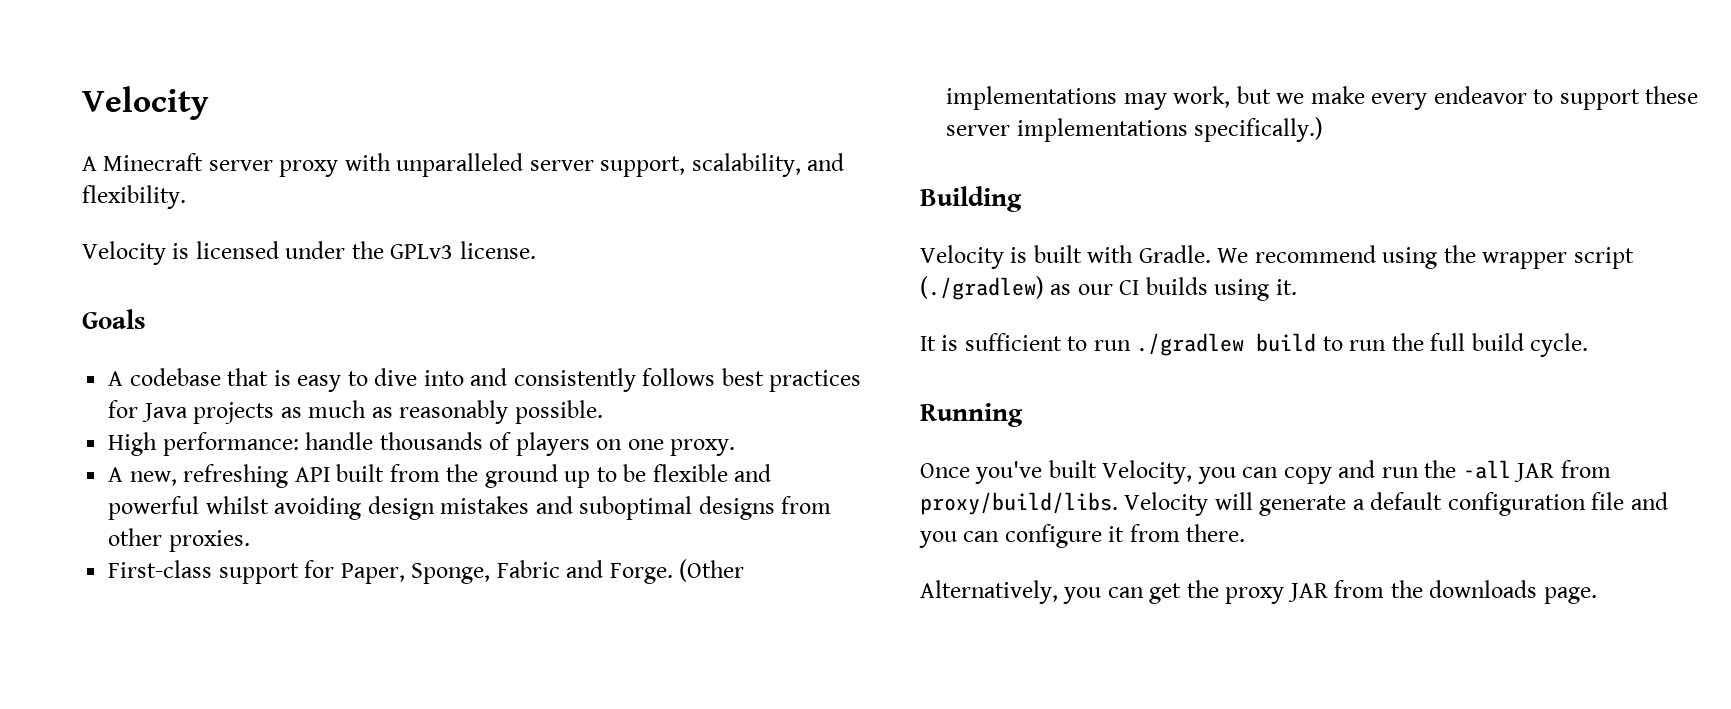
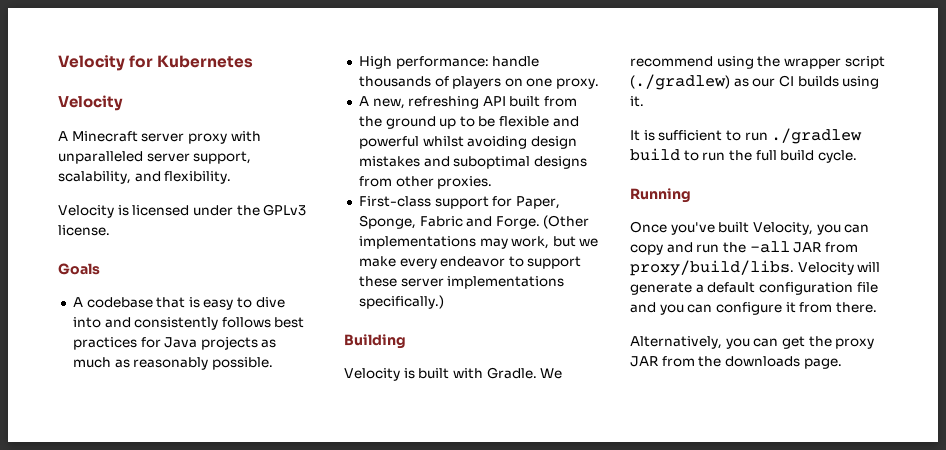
[82,86,209,120] Velocity -> [58,55,254,71] [58,95,123,111] Velocity for Kubernetes // Velocity

